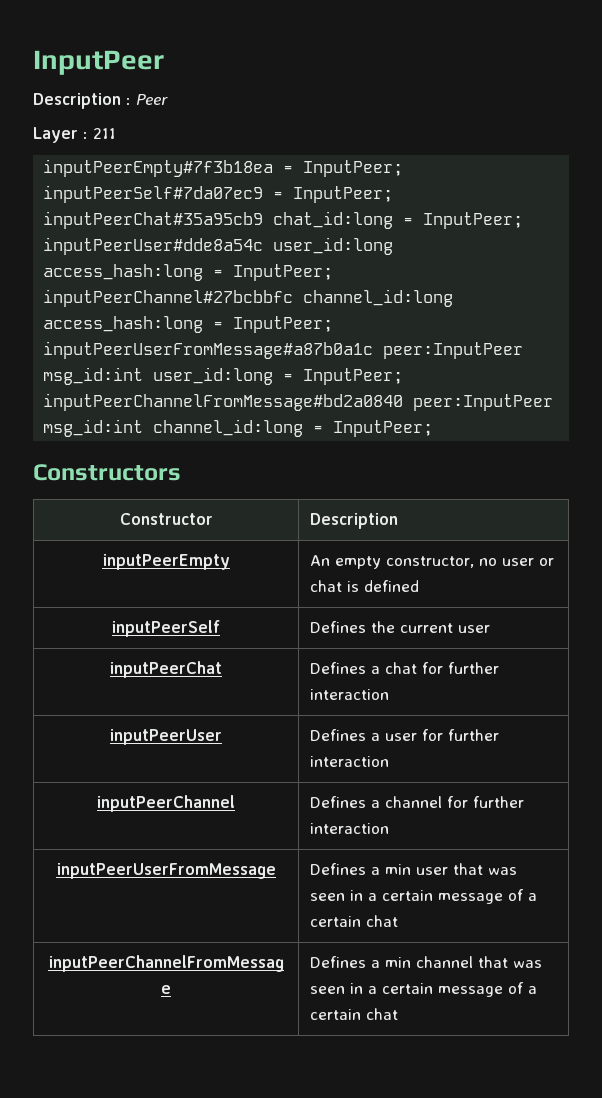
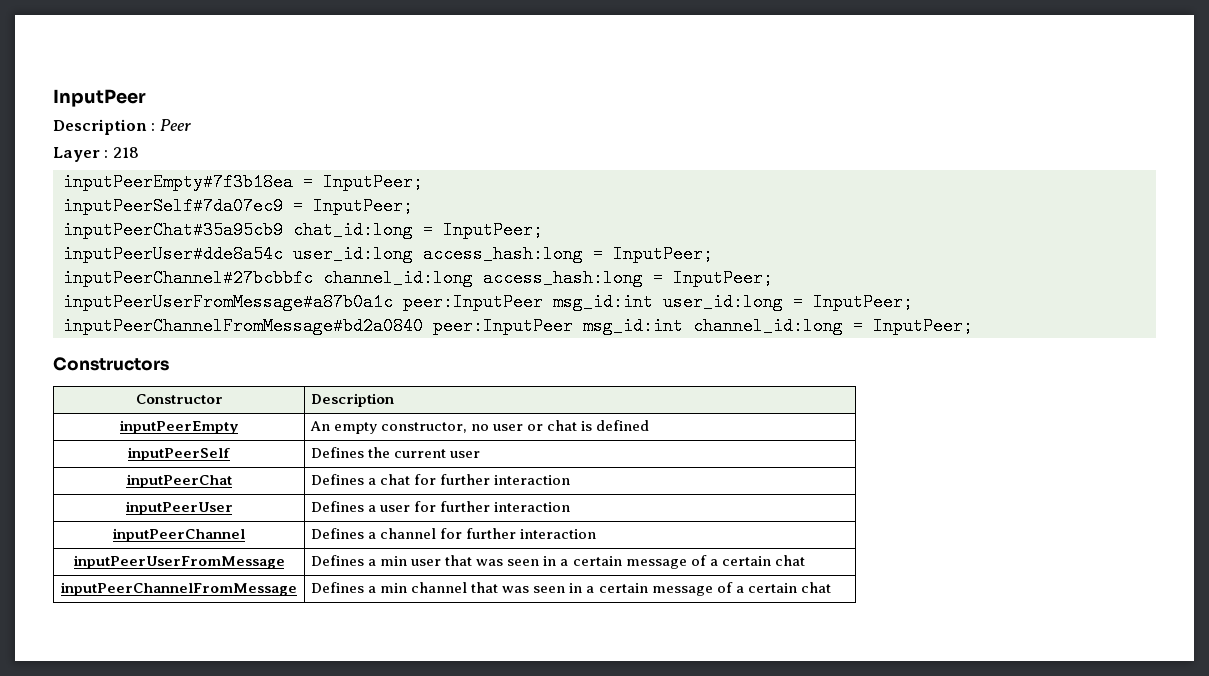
[93,128,116,139] 211 -> [112,147,139,158] 218

